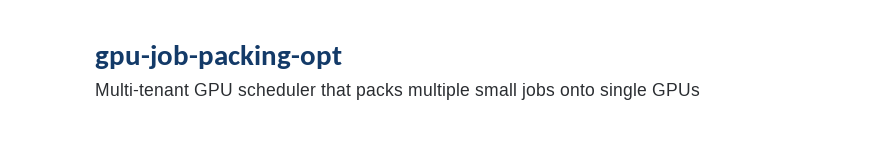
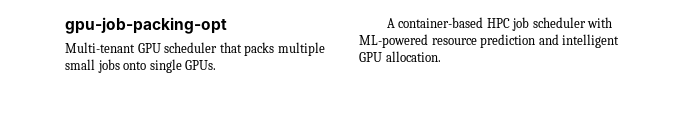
[652,83,700,96] GPUs -> [185,60,217,70] [386,17,613,31] [359,34,620,48] [359,51,441,62] GPUs. // A container-based HPC job scheduler with ML-powered resource prediction and intelligent GPU allocation.

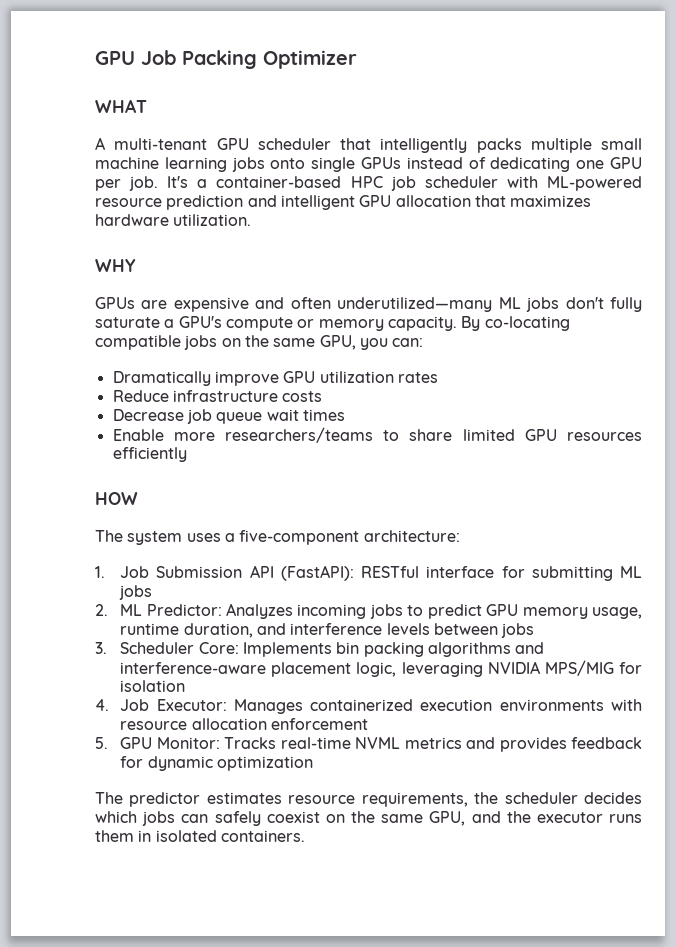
[65,17,227,34] [65,42,135,53] gpu-job-packing-opt // Multi-tenant -> [95,50,357,69] [95,99,147,113] [95,137,208,150] GPU Job Packing Optimizer // WHAT // A multi-tenant
(242, 47) none -> [380,138,468,153] intelligently
(95, 64) none -> [95,157,227,172] machine learning
[185,60,217,70] [386,18,395,28] GPUs. // A -> [360,157,642,172] [95,176,208,191] GPUs instead of dedicating one GPU per job. It's a
[385,51,441,62] allocation. -> [395,195,592,207] [95,214,252,226] [95,259,136,272] [95,297,643,312] [95,316,570,331] [95,335,424,350] [112,371,438,386] [112,390,323,402] [112,409,345,424] [112,427,642,443] [112,447,187,462] [95,492,138,505] [95,530,460,545] [95,565,643,581] [119,585,153,600] [95,603,642,619] [120,623,535,638] [95,642,545,657] [120,660,642,677] [120,680,186,692] [95,699,642,714] [120,718,368,730] [95,737,643,752] [120,756,313,771] [95,792,642,807] [95,811,642,826] [95,830,305,842] allocation that maximizes hardware utilization. // WHY // GPUs are expensive and often underutilized—many ML jobs don't fully saturate a GPU's compute or memory capacity. By co-locating compatible jobs on the same GPU, you can: // Dramatically improve GPU utilization rates // Reduce infrastructure costs // Decrease job queue wait times // Enable more researchers/teams to share limited GPU resources efficiently // HOW // The system uses a five-component architecture: // 1. Job Submission API (FastAPI): RESTful interface for submitting ML jobs // 2. ML Predictor: Analyzes incoming jobs to predict GPU memory usage, runtime duration, and interference levels between jobs // 3. Scheduler Core: Implements bin packing algorithms and interference-aware placement logic, leveraging NVIDIA MPS/MIG for isolation // 4. Job Executor: Manages containerized execution environments with resource allocation enforcement // 5. GPU Monitor: Tracks real-time NVML metrics and provides feedback for dynamic optimization // The predictor estimates resource requirements, the scheduler decides which jobs can safely coexist on the same GPU, and the executor runs them in isolated containers.

